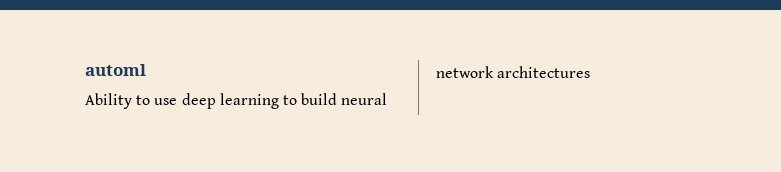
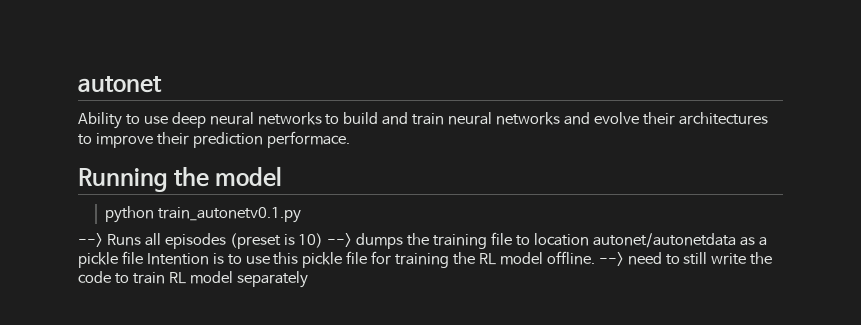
[85,64,146,76] automl -> [78,76,162,93] autonet
[219,93,388,109] [436,66,591,78] learning to build neural network architectures -> [209,112,768,125] [78,131,350,148] [78,166,283,192] [104,206,301,223] [78,232,767,249] [78,251,773,268] [78,271,308,288] neural networks to build and train neural networks and evolve their architectures to improve their prediction performace. // Running the model // python train_autonetv0.1.py // --> Runs all episodes (preset is 10) --> dumps the training file to location autonet/autonetdata as a pickle file Intention is to use this pickle file for training the RL model offline. --> need to still write the code to train RL model separately

